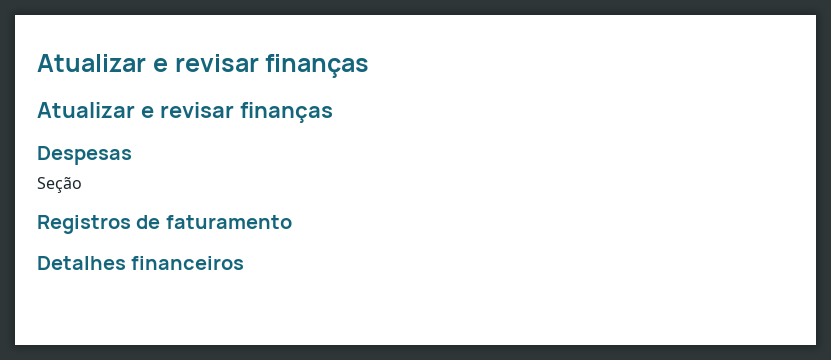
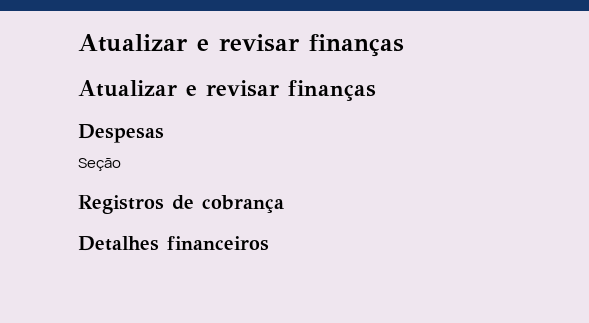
[165,215,292,229] faturamento -> [202,195,284,213] cobrança

